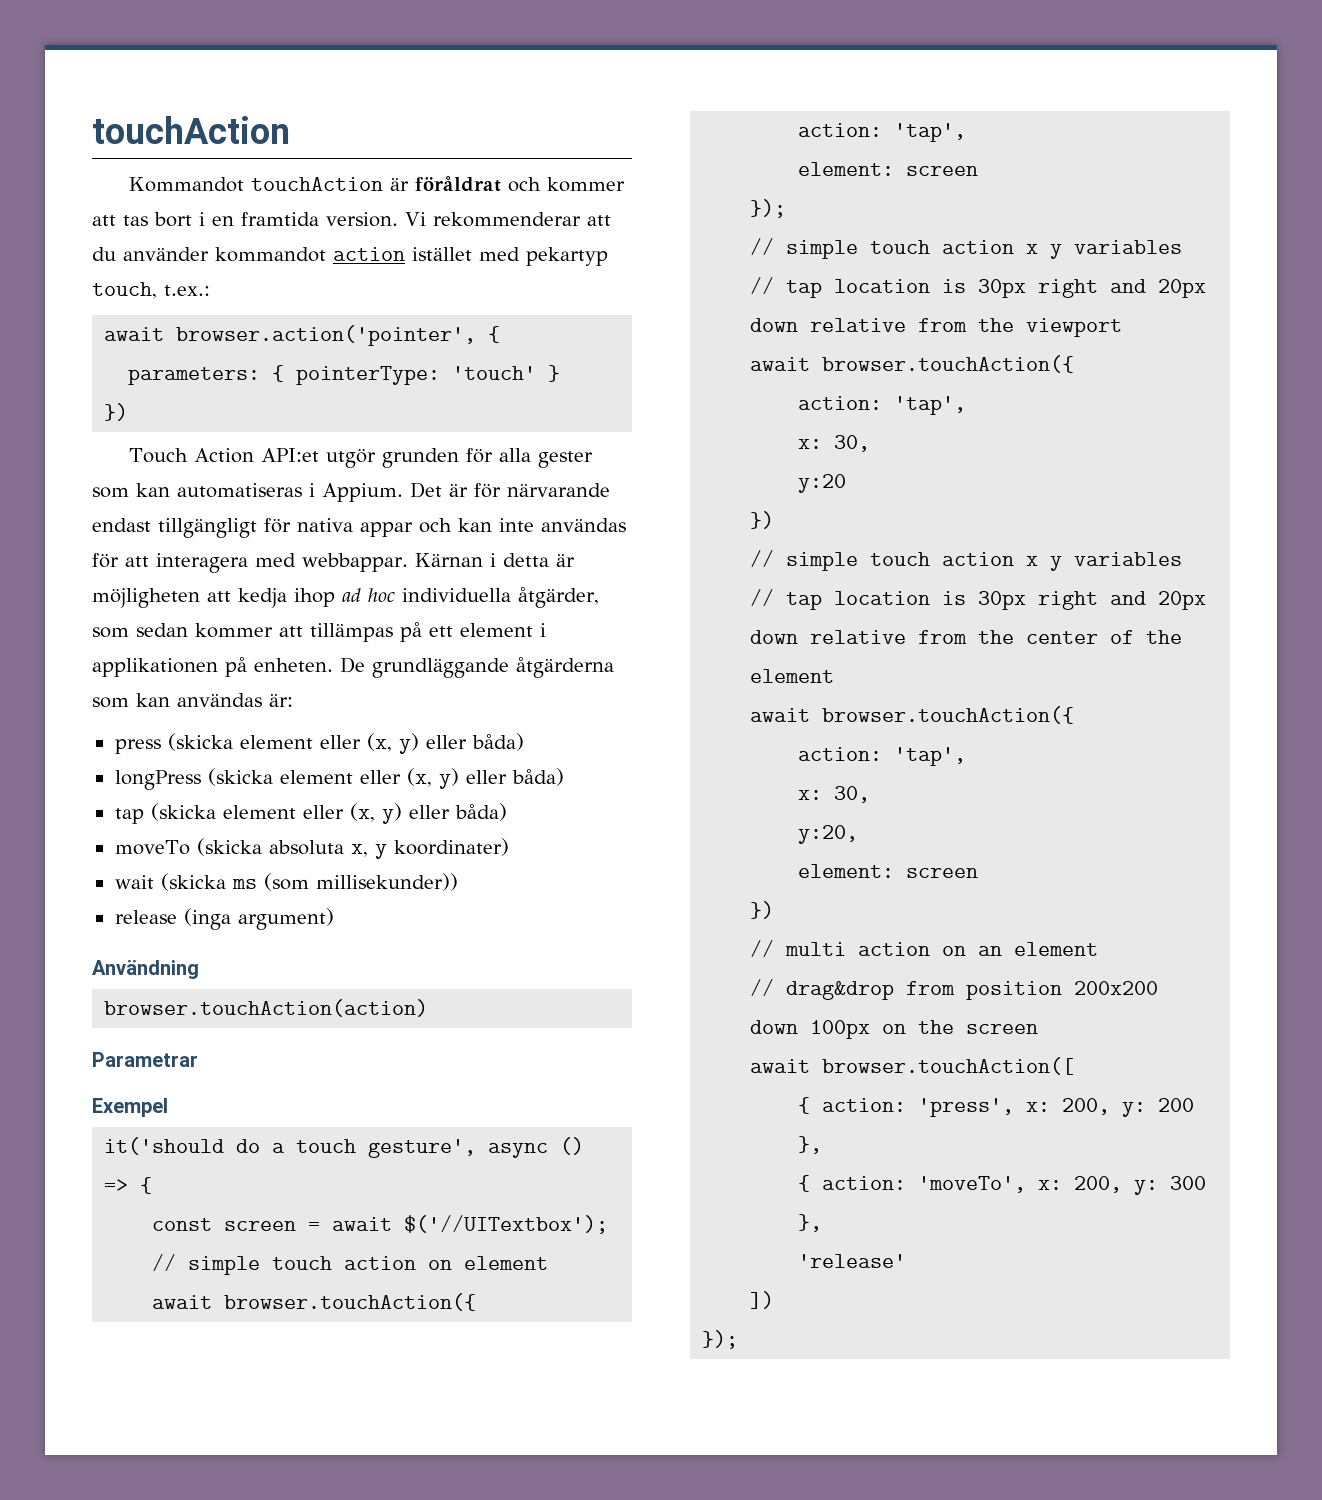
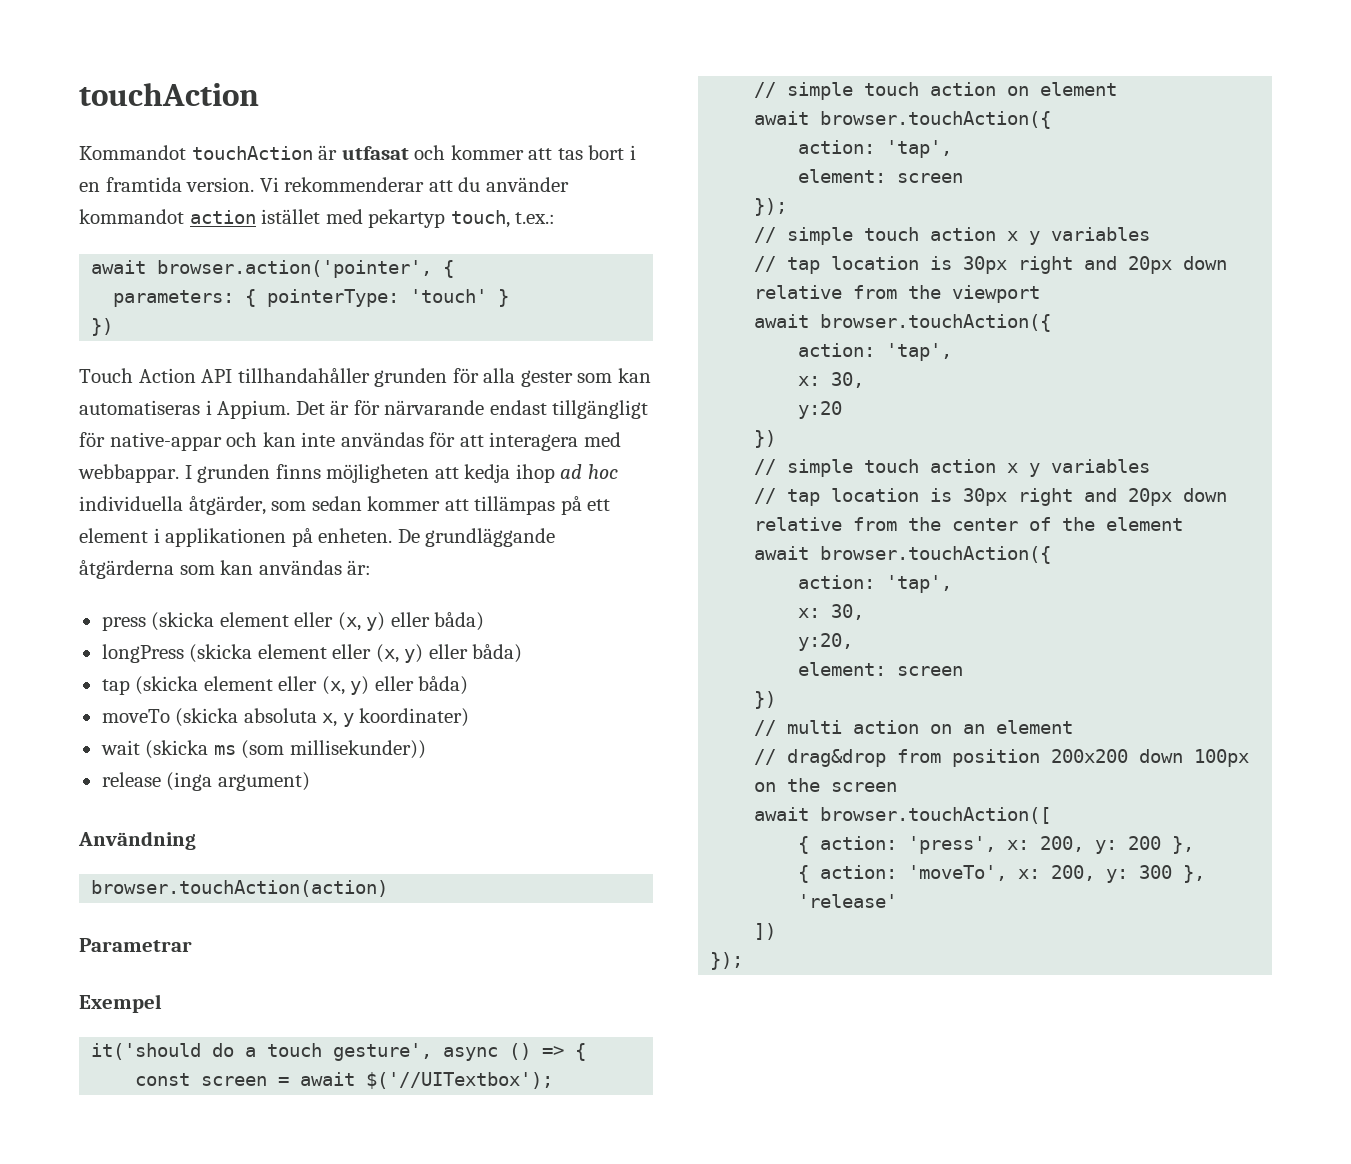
[414,175,501,192] föråldrat -> [341,146,409,160] utfasat
[260,448,376,468] API:et utgör -> [201,368,370,383] API tillhandahåller
[297,518,413,537] nativa appar -> [109,432,222,451] native-appar
[414,553,575,567] Kärnan i detta är -> [184,464,321,483] I grunden finns

